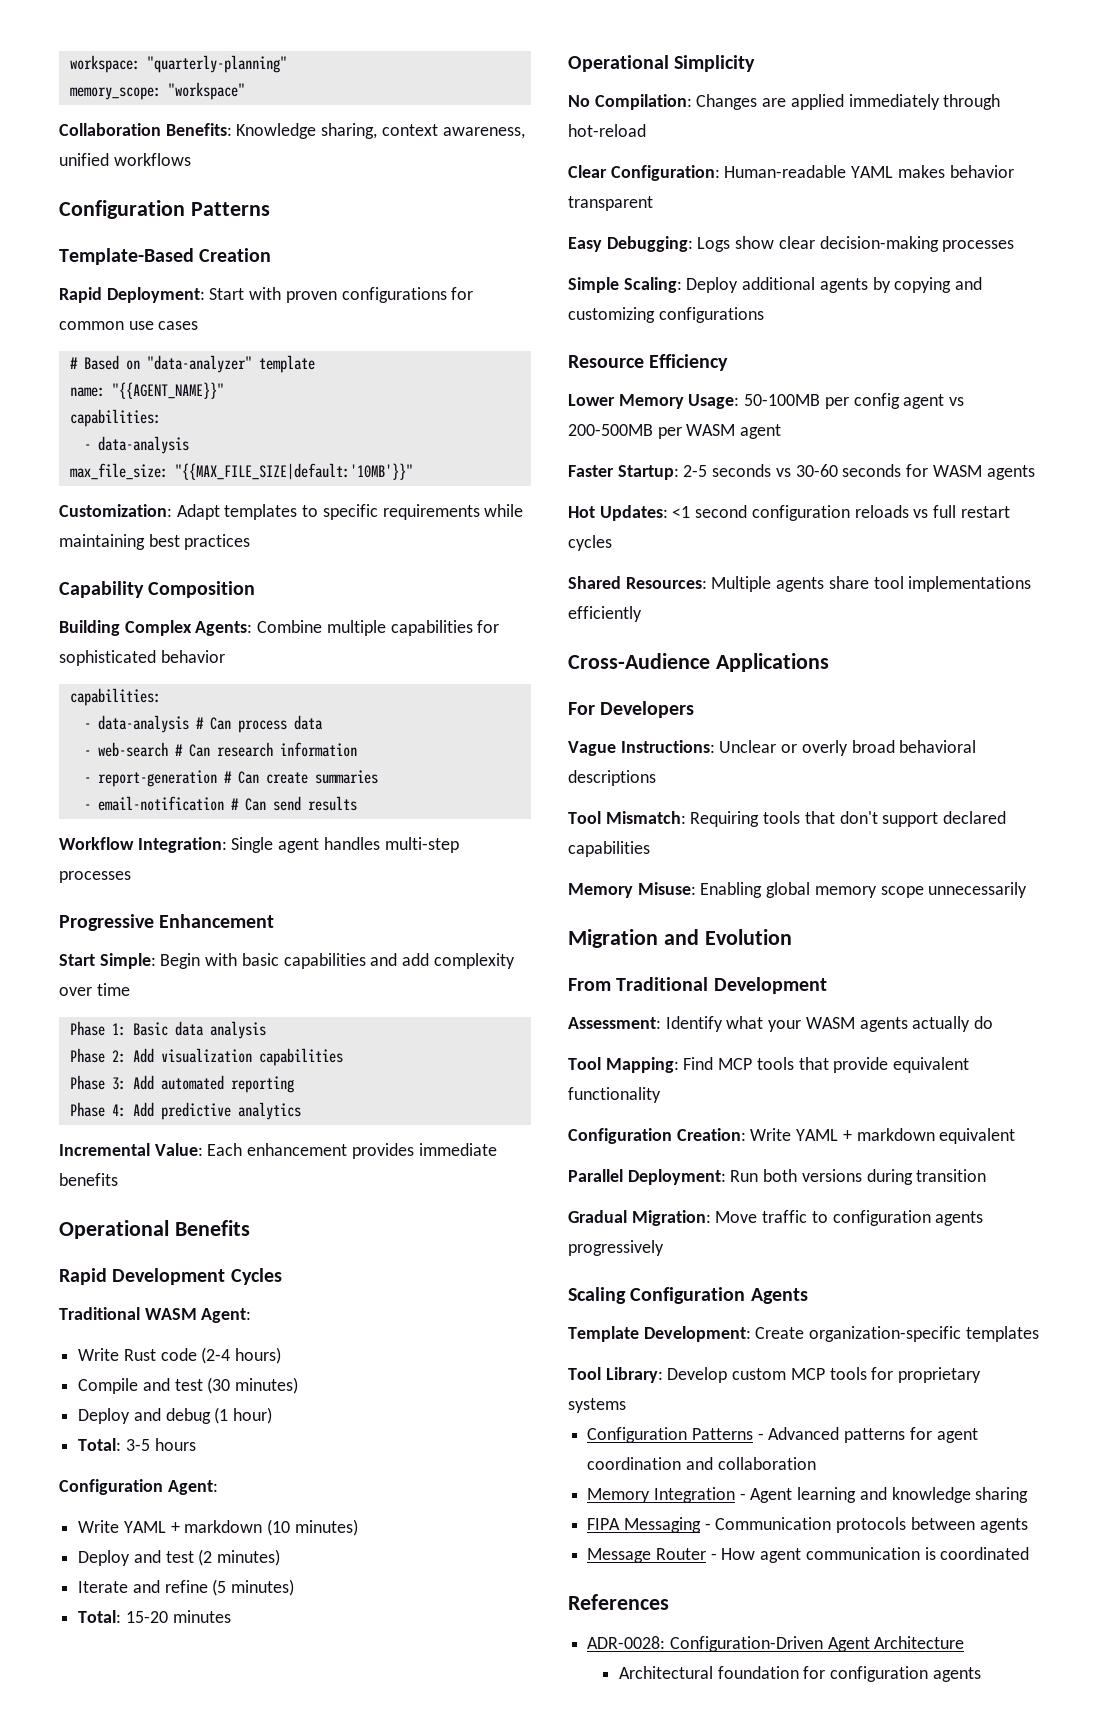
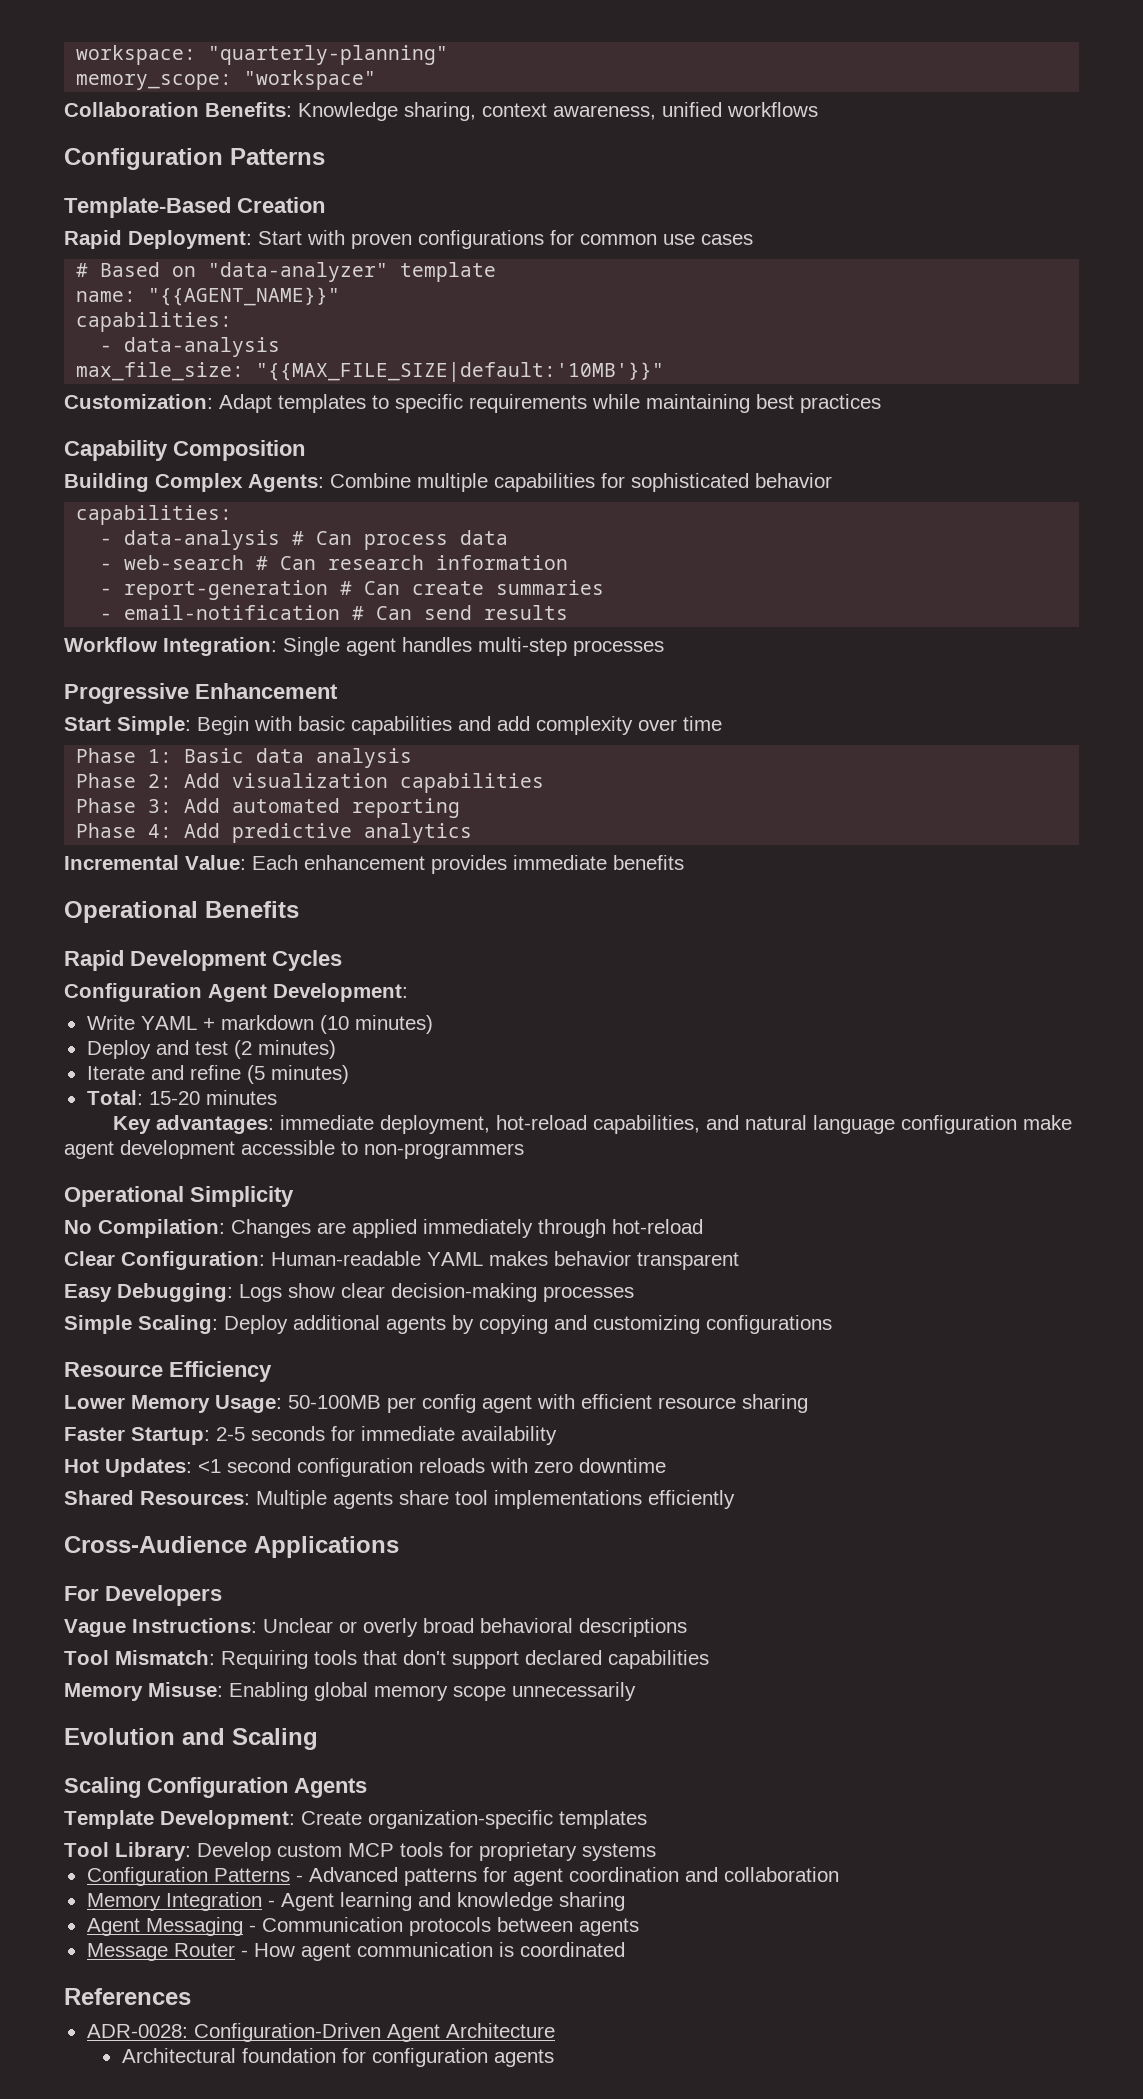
[59,1307,252,1323] [78,1347,282,1364] [78,1377,299,1394] [78,1407,273,1424] [78,1438,196,1451] [59,1479,218,1495] // Traditional WASM Agent: // Write Rust code (2-4 hours) // Compile and test (30 minutes) // Deploy and debug (1 hour) // Total: 3-5 hours // Configuration Agent: -> [64,983,408,1002] // Configuration Agent Development:
(231, 1616) none -> [113,1115,1073,1134] [64,1140,524,1159] // Key advantages: immediate deployment, hot-reload capabilities, and natural language configuration make agent development accessible to non-programmers
[949,397,965,406] [568,424,782,439] vs 200-500MB per WASM agent -> [537,1394,808,1413] with efficient resource sharing
[775,464,1035,480] vs 30-60 seconds for WASM agents -> [331,1426,557,1445] for immediate availability
[913,505,1010,518] [568,535,612,551] vs full restart cycles -> [490,1458,666,1473] with zero downtime
[568,929,792,948] [568,977,827,994] [568,1016,994,1032] [568,1057,970,1073] [568,1087,661,1103] [568,1128,1016,1144] [568,1169,987,1185] [568,1210,984,1226] [568,1240,664,1256] Migration and Evolution // From Traditional Development // Assessment: Identify what your WASM agents actually do // Tool Mapping: Find MCP tools that provide equivalent functionality // Configuration Creation: Write YAML + markdown equivalent // Parallel Deployment: Run both versions during transition // Gradual Migration: Move traffic to configuration agents progressively -> [64,1728,318,1750] Evolution and Scaling
[587,1518,621,1530] FIPA -> [86,1918,140,1936] Agent

